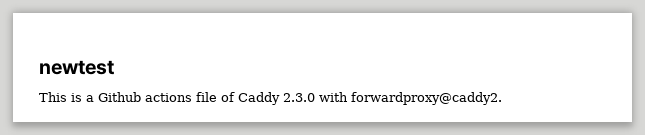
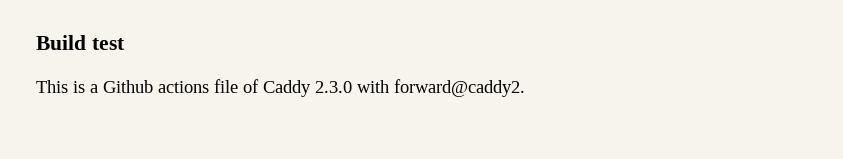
[39,60,114,75] newtest -> [36,35,125,50] Build test
[351,92,502,105] forwardproxy@caddy2. -> [394,79,525,97] forward@caddy2.

